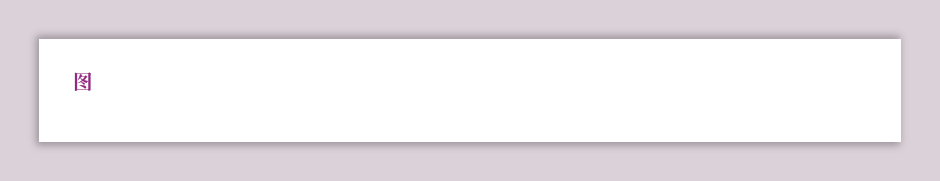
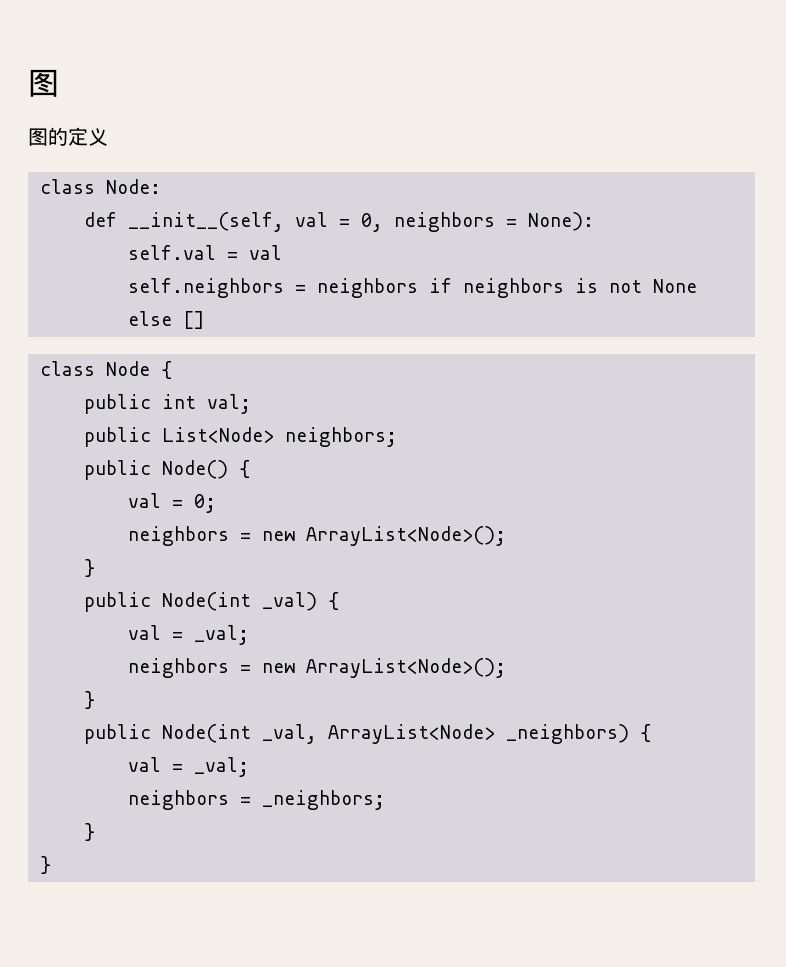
[73,72,93,91] 图 -> [28,69,59,97] [28,127,108,146] [40,179,161,194] [84,212,594,232] [128,245,282,260] [128,278,697,298] [128,311,204,329] [40,361,172,379] [84,394,251,414] [84,427,397,447] [84,460,250,480] [128,493,216,513] [128,526,506,546] [84,559,95,577] [84,592,339,612] [128,625,249,645] [128,658,506,678] [84,691,95,709] [84,724,651,744] [128,757,249,777] [128,790,385,810] [84,823,95,841] [40,856,51,874] 图 // 图的定义 // class Node: // def __init__(self, val = 0, neighbors = None): // self.val = val // self.neighbors = neighbors if neighbors is not None else [] // class Node { // public int val; // public List<Node> neighbors; // public Node() { // val = 0; // neighbors = new ArrayList<Node>(); // } // public Node(int _val) { // val = _val; // neighbors = new ArrayList<Node>(); // } // public Node(int _val, ArrayList<Node> _neighbors) { // val = _val; // neighbors = _neighbors; // } // }

